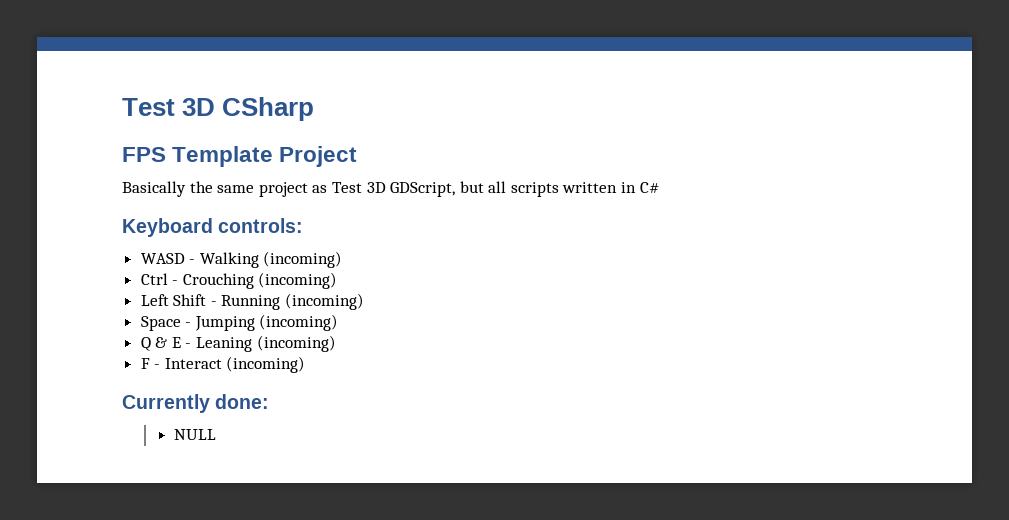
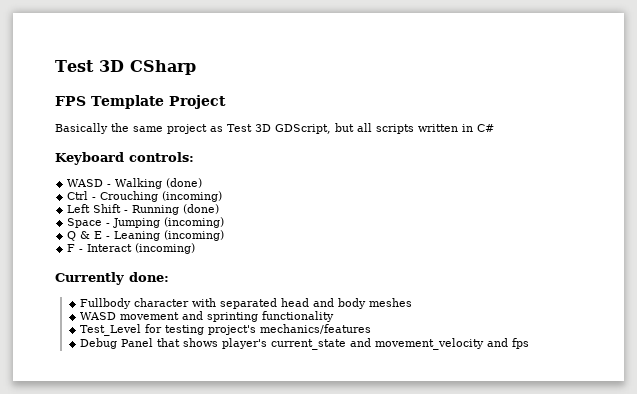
[263,251,343,268] (incoming) -> [166,178,203,188] (done)
[285,293,365,310] (incoming) -> [183,204,220,214] (done)
[174,429,217,440] NULL -> [79,298,412,309] [79,311,334,322] [79,324,371,336] [79,338,529,350] Fullbody character with separated head and body meshes // WASD movement and sprinting functionality // Test_Level for testing project's mechanics/features // Debug Panel that shows player's current_state and movement_velocity and fps

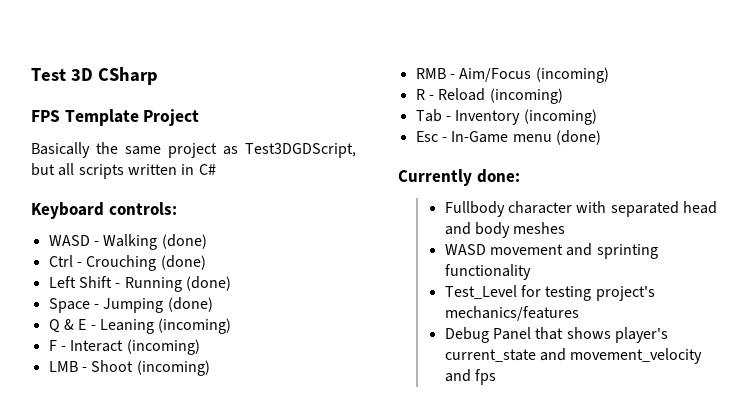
[227,124,331,134] Test 3D GDScript, -> [245,143,356,158] Test3DGDScript,
[162,191,223,202] (incoming) -> [160,255,206,270] (done)
[164,217,225,228] (incoming) -> [167,297,213,312] (done)
(196, 248) none -> [48,360,210,376] [415,67,609,83] [415,88,563,104] [415,109,597,125] [415,130,601,145] // LMB - Shoot (incoming) // RMB - Aim/Focus (incoming) // R - Reload (incoming) // Tab - Inventory (incoming) // Esc - In-Game menu (done)

